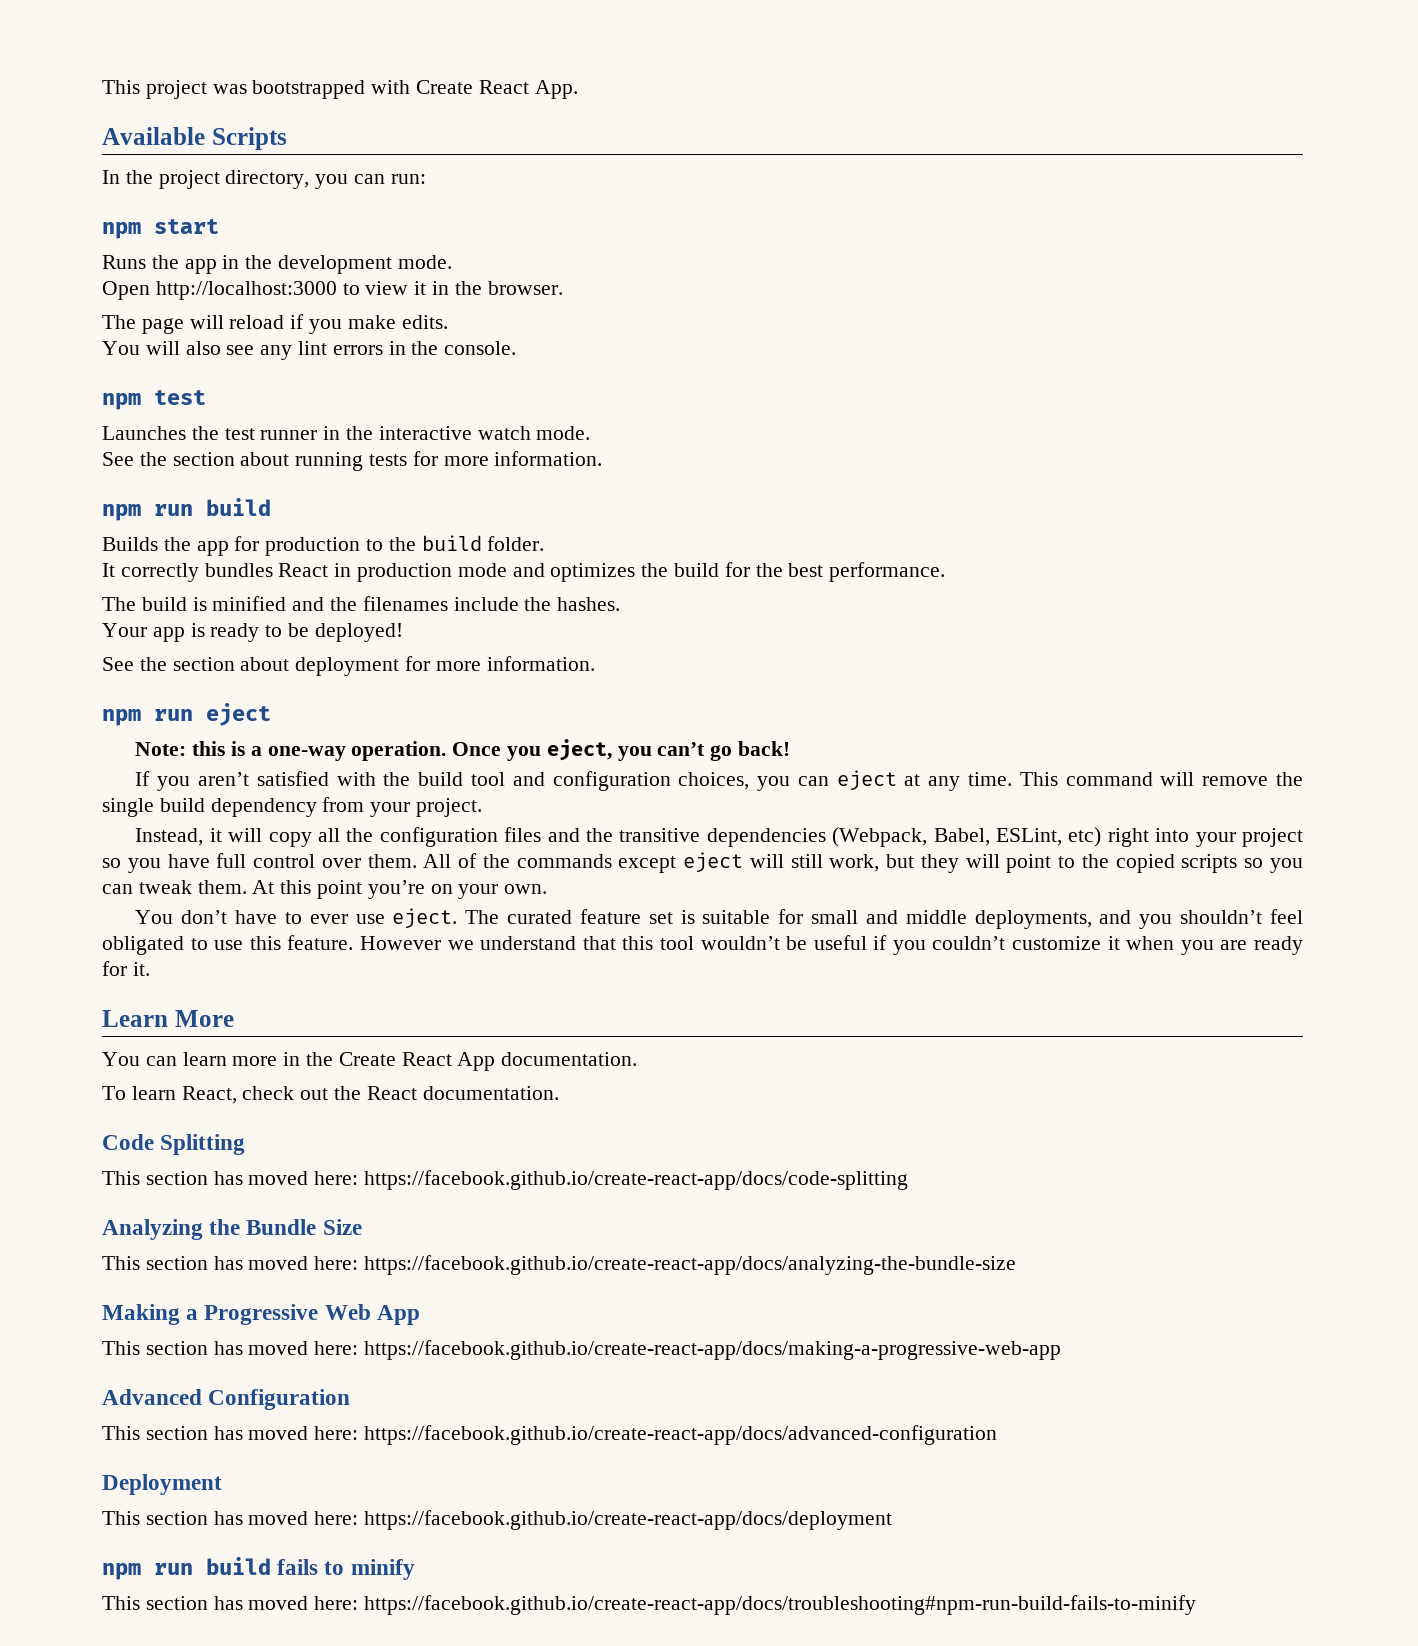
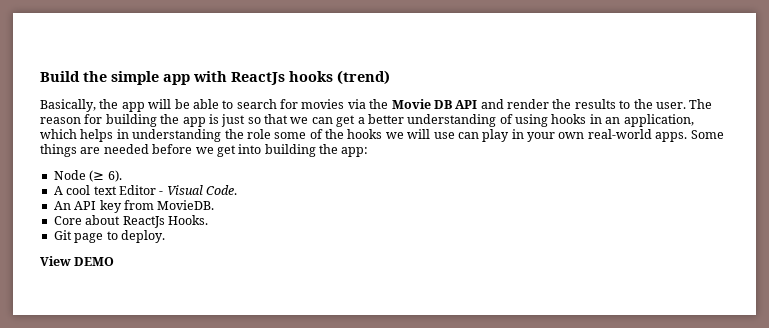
[102,80,578,99] [102,127,287,150] [102,170,426,189] [102,219,219,239] [102,255,452,274] [102,281,563,300] [102,314,448,334] [102,341,517,360] [102,390,206,410] [102,426,591,440] [102,451,603,471] [102,498,271,521] [102,535,545,556] [102,562,946,582] [102,596,621,611] [102,623,403,642] [102,656,595,676] [102,703,271,726] [135,739,791,761] [135,770,1304,791] [102,797,483,817] [135,827,1303,847] [102,852,1303,873] [102,880,548,899] [135,908,1304,929] [102,935,1303,955] [102,961,150,976] [102,1010,234,1027] [102,1052,638,1071] [102,1086,559,1104] [102,1134,246,1155] [102,1170,909,1190] [102,1219,362,1240] [102,1255,1017,1275] [102,1304,420,1325] [102,1340,1062,1360] [102,1389,351,1410] [102,1425,998,1445] [102,1474,222,1495] [102,1510,893,1530] [102,1557,415,1580] [102,1595,1197,1615] This project was bootstrapped with Create React App. // Available Scripts // In the project directory, you can run: // npm start // Runs the app in the development mode. // Open http://localhost:3000 to view it in the browser. // The page will reload if you make edits. // You will also see any lint errors in the console. // npm test // Launches the test runner in the interactive watch mode. // See the section about running tests for more information. // npm run build // Builds the app for production to the build folder. // It correctly bundles React in production mode and optimizes the build for the best performance. // The build is minified and the filenames include the hashes. // Your app is ready to be deployed! // See the section about deployment for more information. // npm run eject // Note: this is a one-way operation. Once you eject, you can’t go back! // If you aren’t satisfied with the build tool and configuration choices, you can eject at any time. This command will remove the single build dependency from your project. // Instead, it will copy all the configuration files and the transitive dependencies (Webpack, Babel, ESLint, etc) right into your project so you have full control over them. All of the commands except eject will still work, but they will point to the copied scripts so you can tweak them. At this point you’re on your own. // You don’t have to ever use eject. The curated feature set is suitable for small and middle deployments, and you shouldn’t feel obligated to use this feature. However we understand that this tool wouldn’t be useful if you couldn’t customize it when you are ready for it. // Learn More // You can learn more in the Create React App documentation. // To learn React, check out the React documentation. // Code Splitting // This section has moved here: https://facebook.github.io/create-react-app/docs/code-splitting // Analyzing the Bundle Size // This section has moved here: https://facebook.github.io/create-react-app/docs/analyzing-the-bundle-size // Making a Progressive Web App // This section has moved here: https://facebook.github.io/create-react-app/docs/making-a-progressive-web-app // Advanced Configuration // This section has moved here: https://facebook.github.io/create-react-app/docs/advanced-configuration // Deployment // This section has moved here: https://facebook.github.io/create-react-app/docs/deployment // npm run build fails to minify // This section has moved here: https://facebook.github.io/create-react-app/docs/troubleshooting#npm-run-build-fails-to-minify -> [40,70,390,85] [40,99,713,112] [40,114,694,127] [40,129,724,142] [40,144,369,157] [53,170,122,182] [53,185,237,195] [53,200,215,213] [53,215,208,228] [53,230,165,243] [40,256,115,266] Build the simple app with ReactJs hooks (trend) // Basically, the app will be able to search for movies via the Movie DB API and render the results to the user. The reason for building the app is just so that we can get a better understanding of using hooks in an application, which helps in understanding the role some of the hooks we will use can play in your own real-world apps. Some things are needed before we get into building the app: // Node (≥ 6). // A cool text Editor - Visual Code. // An API key from MovieDB. // Core about ReactJs Hooks. // Git page to deploy. // View DEMO

